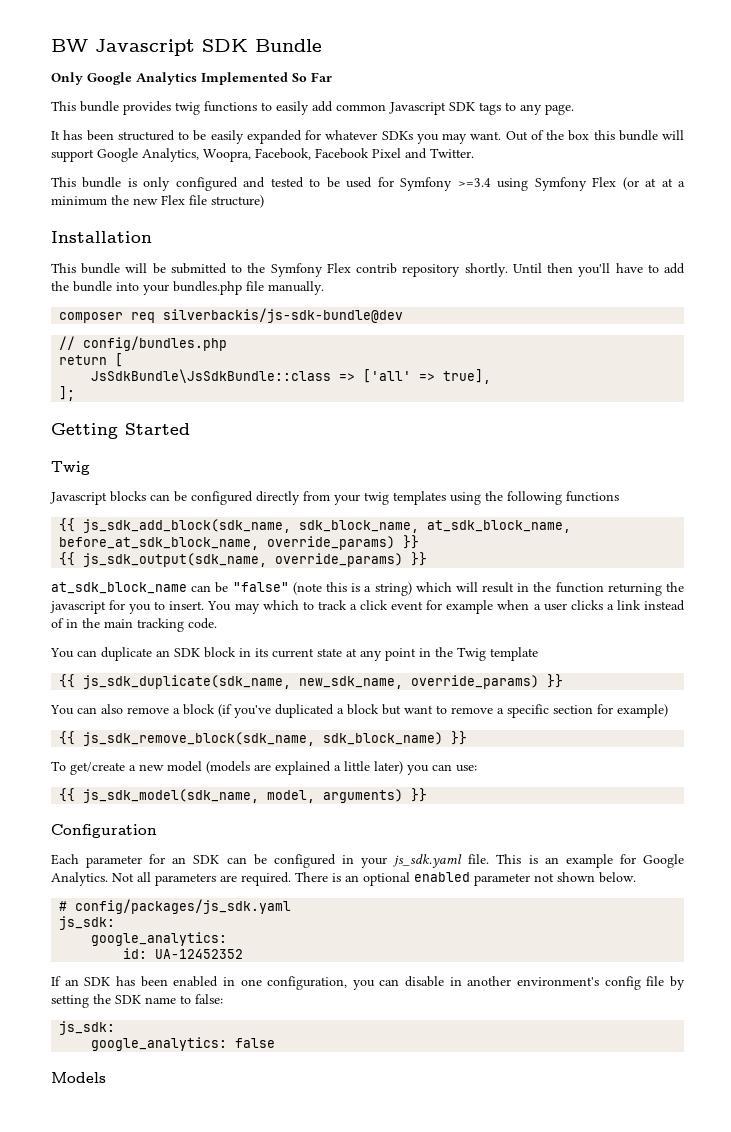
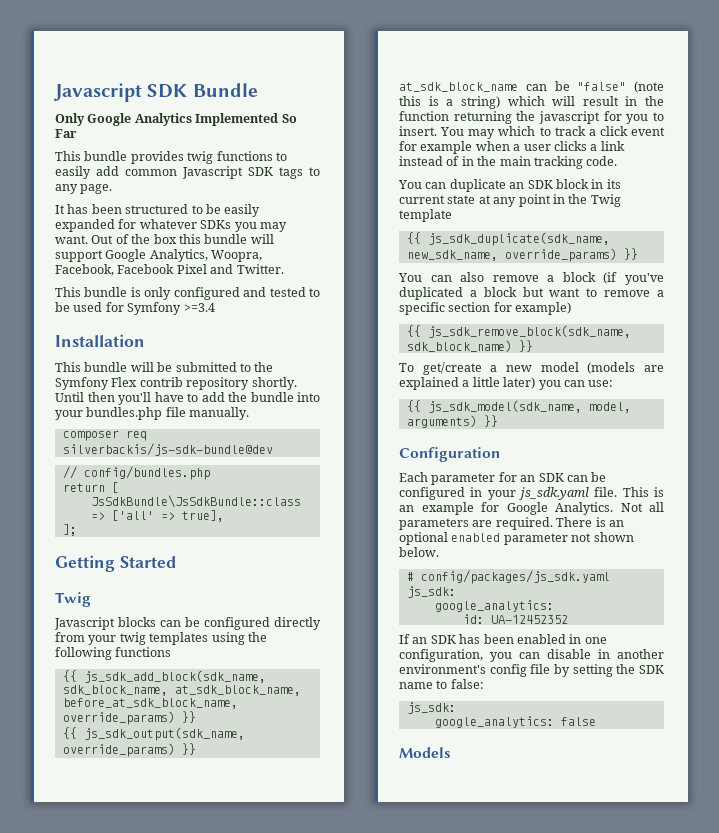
[51,39,88,52] BW -> (54, 92) none
[497,177,686,191] [51,195,264,208] using Symfony Flex (or at at a minimum the new Flex file structure) -> (215, 307) none

